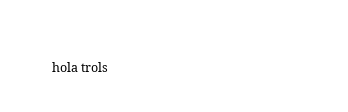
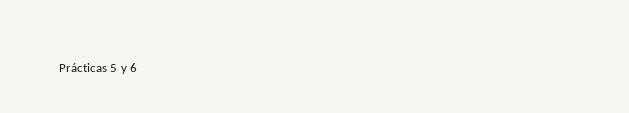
[52,62,109,72] hola trols -> [59,63,138,74] Prácticas 5 y 6

